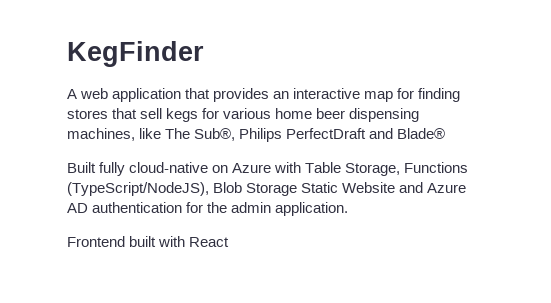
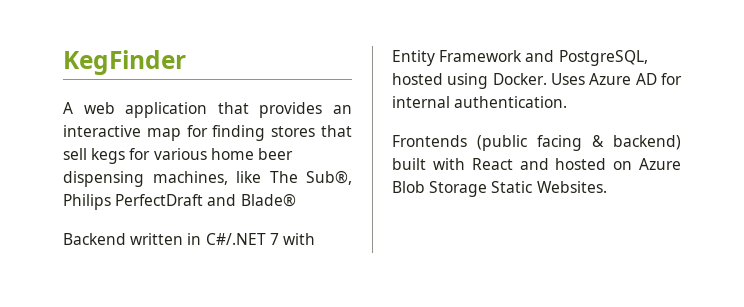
[67,162,469,176] [67,182,467,196] [67,202,349,216] [67,236,230,247] Built fully cloud-native on Azure with Table Storage, Functions (TypeScript/NodeJS), Blob Storage Static Website and Azure AD authentication for the admin application. // Frontend built with React -> [63,233,315,245] [392,50,648,66] [392,73,682,89] [392,96,568,108] [392,135,681,151] [392,158,681,170] [392,181,607,197] Backend written in C#/.NET 7 with Entity Framework and PostgreSQL, hosted using Docker. Uses Azure AD for internal authentication. // Frontends (public facing & backend) built with React and hosted on Azure Blob Storage Static Websites.

